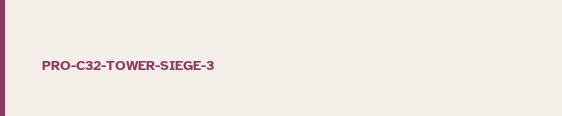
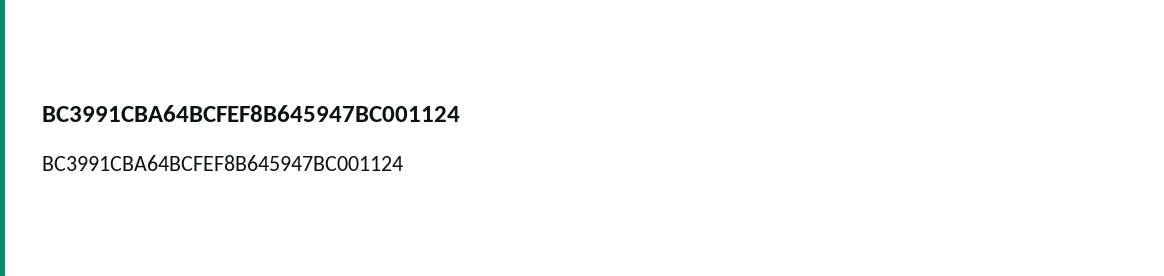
[42,61,214,70] PRO-C32-TOWER-SIEGE-3 -> [42,105,460,122] [42,155,403,171] BC3991CBA64BCFEF8B645947BC001124 // BC3991CBA64BCFEF8B645947BC001124

